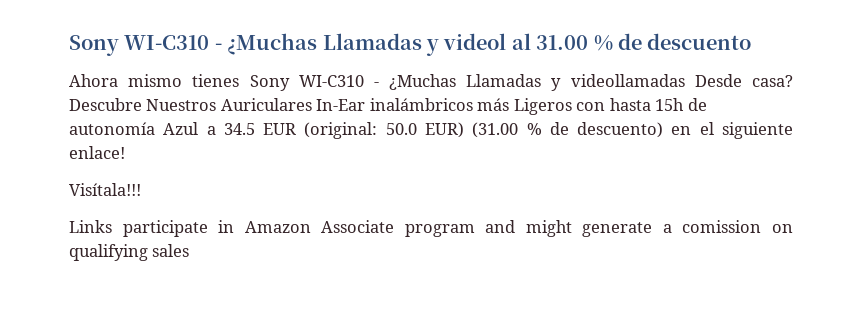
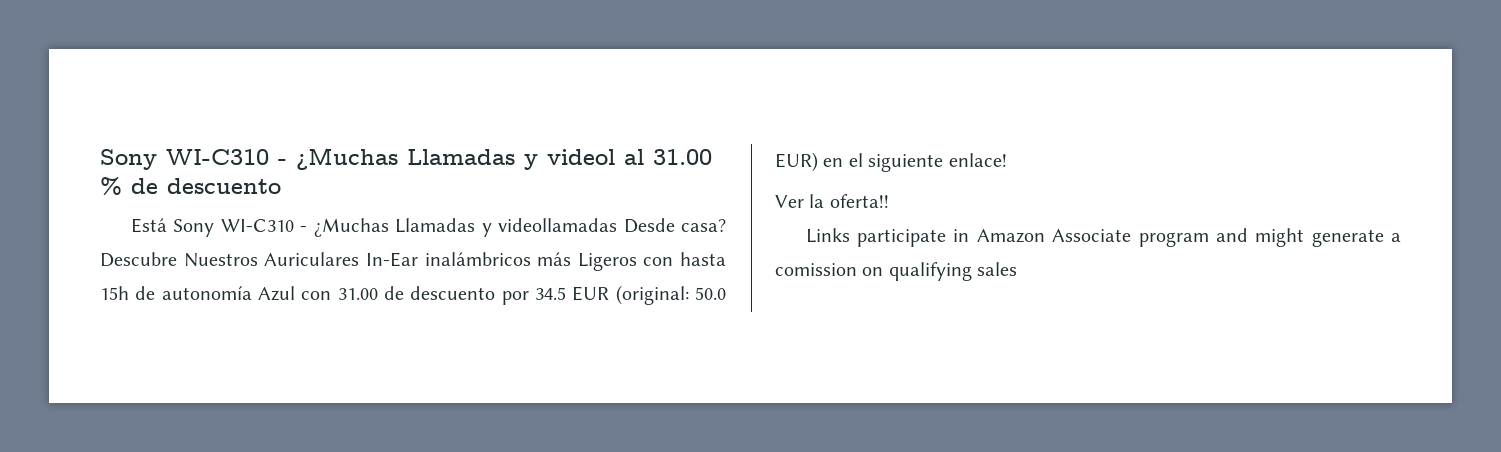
[69,74,240,87] Ahora mismo tienes -> [130,218,167,233] Está
[206,126,216,135] a -> [301,286,529,305] con 31.00 de descuento por
[472,122,664,138] (31.00 % de descuento) -> (818, 162) none
[69,183,141,196] Visítala!!! -> [775,194,889,208] Ver la oferta!!

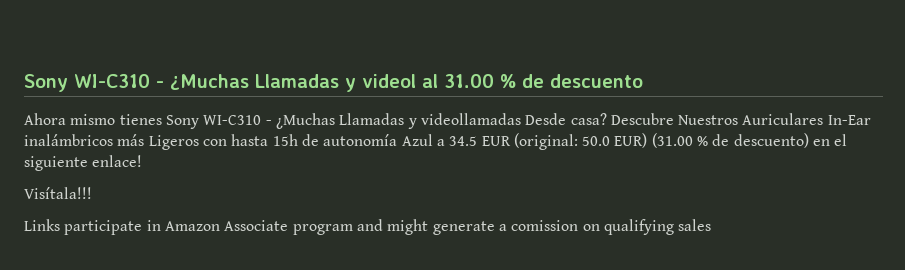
[130,218,167,233] Está -> [24,113,162,125] Ahora mismo tienes
[301,286,529,305] con 31.00 de descuento por -> [436,139,445,146] a
(818, 162) none -> [651,133,809,148] (31.00 % de descuento)
[775,194,889,208] Ver la oferta!! -> [24,187,92,199] Visítala!!!

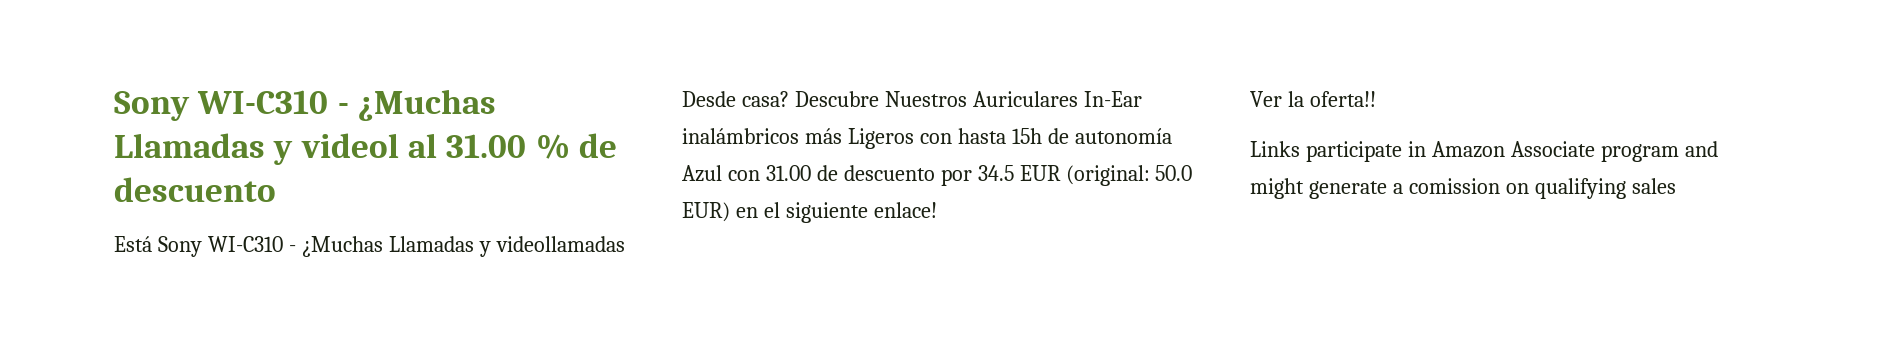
[24,113,162,125] Ahora mismo tienes -> [114,236,152,252] Está
[436,139,445,146] a -> [727,165,972,186] con 31.00 de descuento por
[651,133,809,148] (31.00 % de descuento) -> (730, 212) none
[24,187,92,199] Visítala!!! -> [1250,91,1376,107] Ver la oferta!!

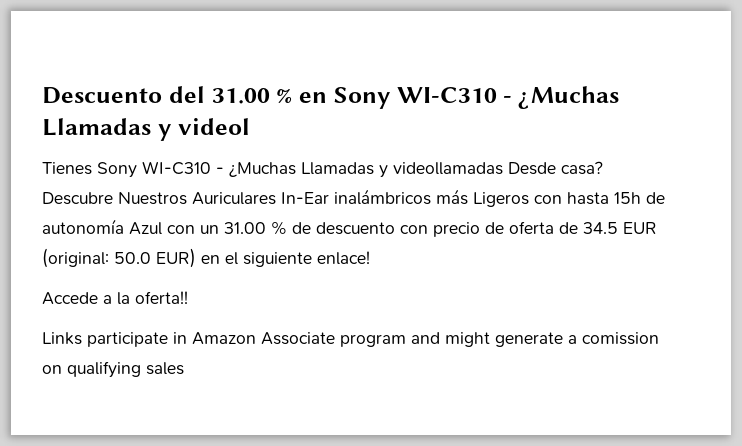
(114, 106) none -> [42,86,327,104] Descuento del 31.00 % en
[407,133,617,159] [114,177,276,202] [114,236,152,252] al 31.00 % de descuento // Está -> [42,162,92,175] // Tienes
[765,165,972,186] 31.00 de descuento por -> [200,221,578,237] un 31.00 % de descuento con precio de oferta de
[1250,91,1282,107] Ver -> [42,292,112,305] Accede a

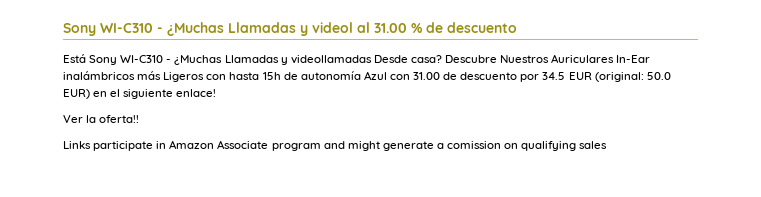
[42,86,327,104] Descuento del 31.00 % en -> (63, 29) none
[42,162,92,175] // Tienes -> [357,22,517,33] [63,54,86,63] al 31.00 % de descuento // Está
[200,221,578,237] un 31.00 % de descuento con precio de oferta de -> [413,72,540,82] 31.00 de descuento por
[42,292,112,305] Accede a -> [63,115,83,123] Ver

